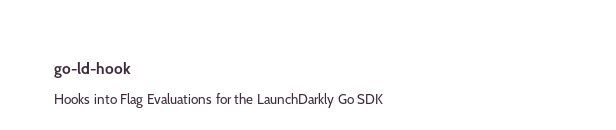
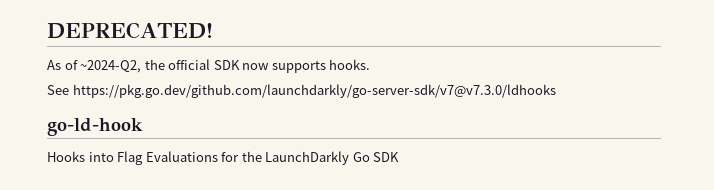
(54, 70) none -> [47,22,213,39] [47,59,371,73] [47,84,556,98] DEPRECATED! // As of ~2024-Q2, the official SDK now supports hooks. // See https://pkg.go.dev/github.com/launchdarkly/go-server-sdk/v7@v7.3.0/ldhooks //

